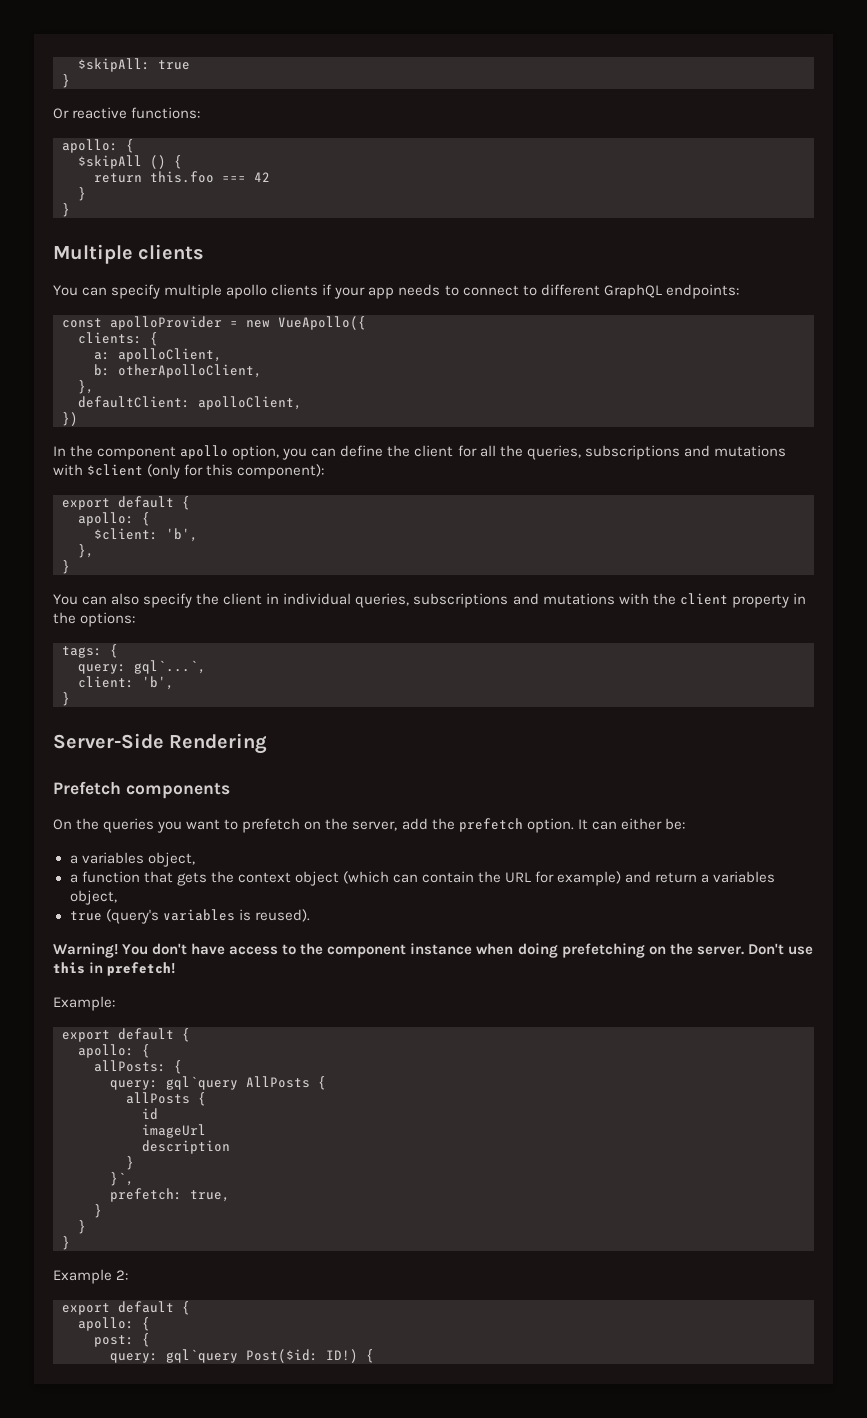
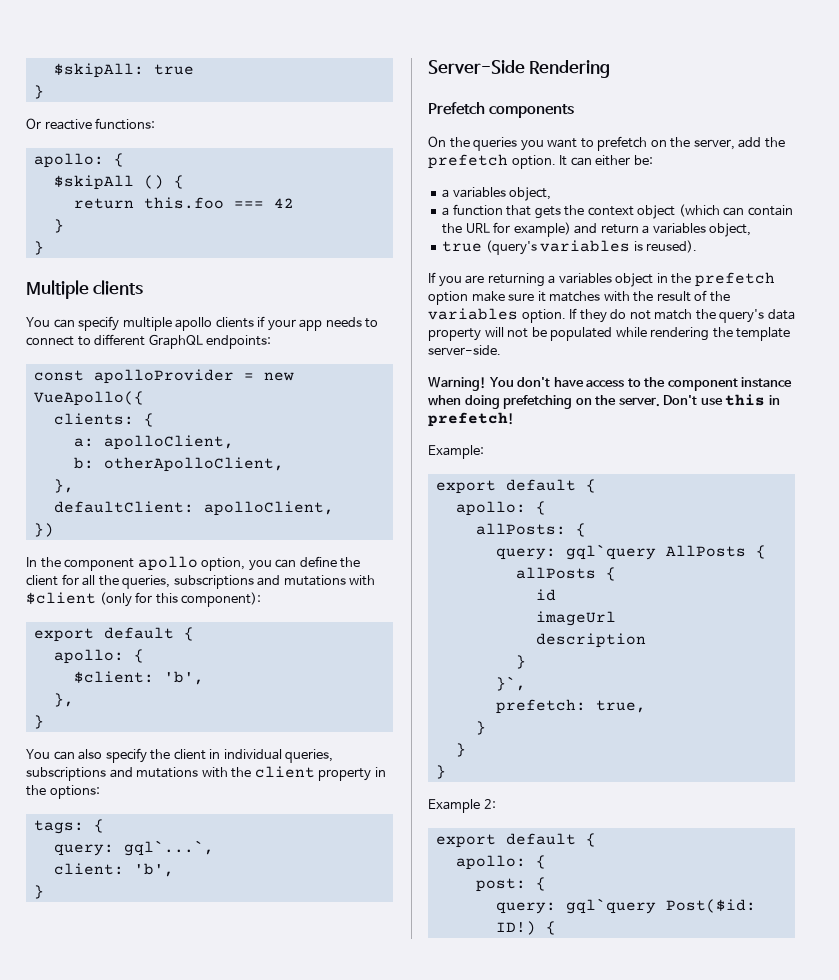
(310, 915) none -> [428,272,775,287] [428,290,730,305] [428,308,795,323] [428,327,791,341] [428,345,501,355] // If you are returning a variables object in the prefetch option make sure it matches with the result of the variables option. If they do not match the query's data property will not be populated while rendering the template server-side.

